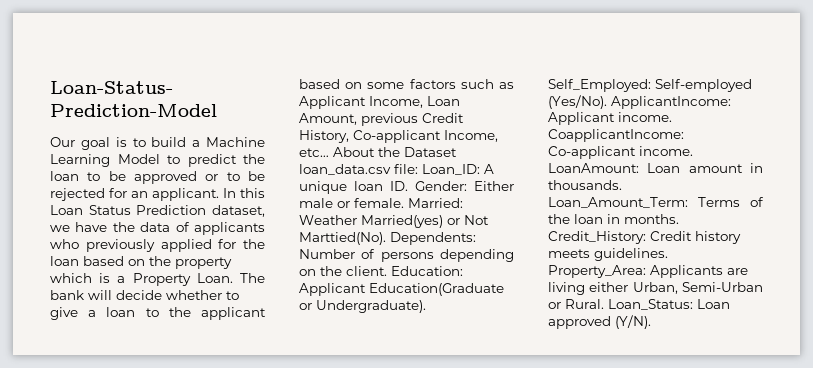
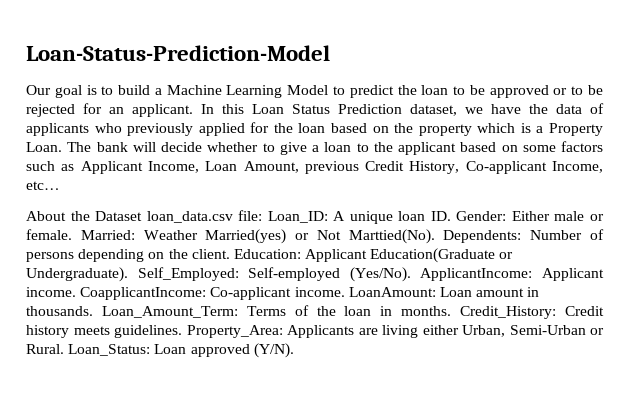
(329, 152) none -> (60, 185) //

